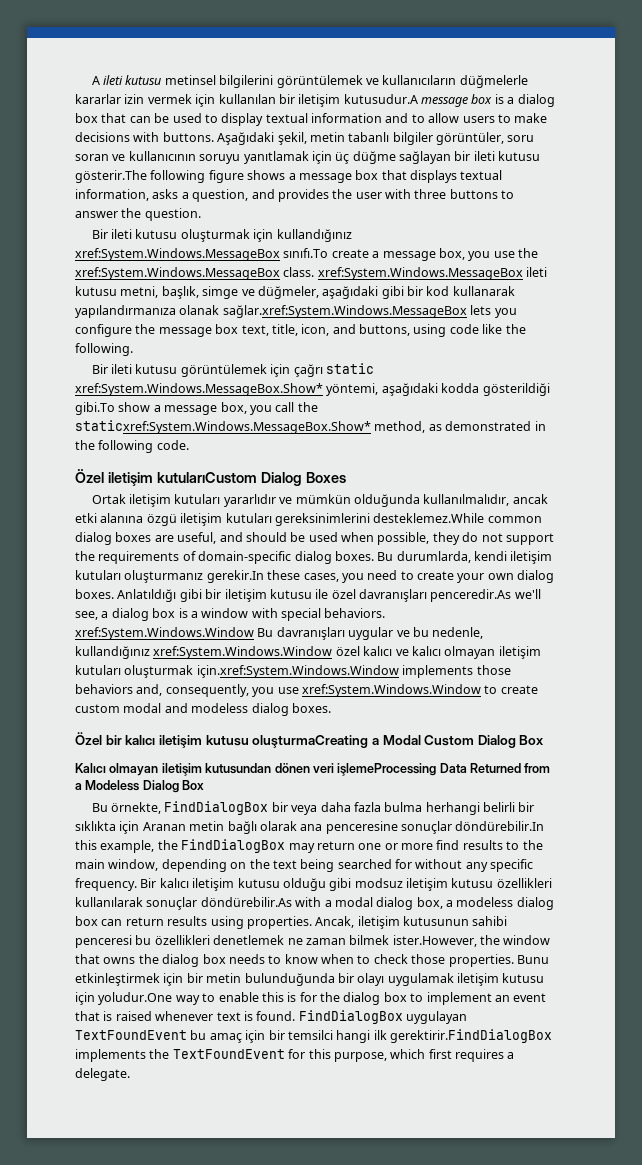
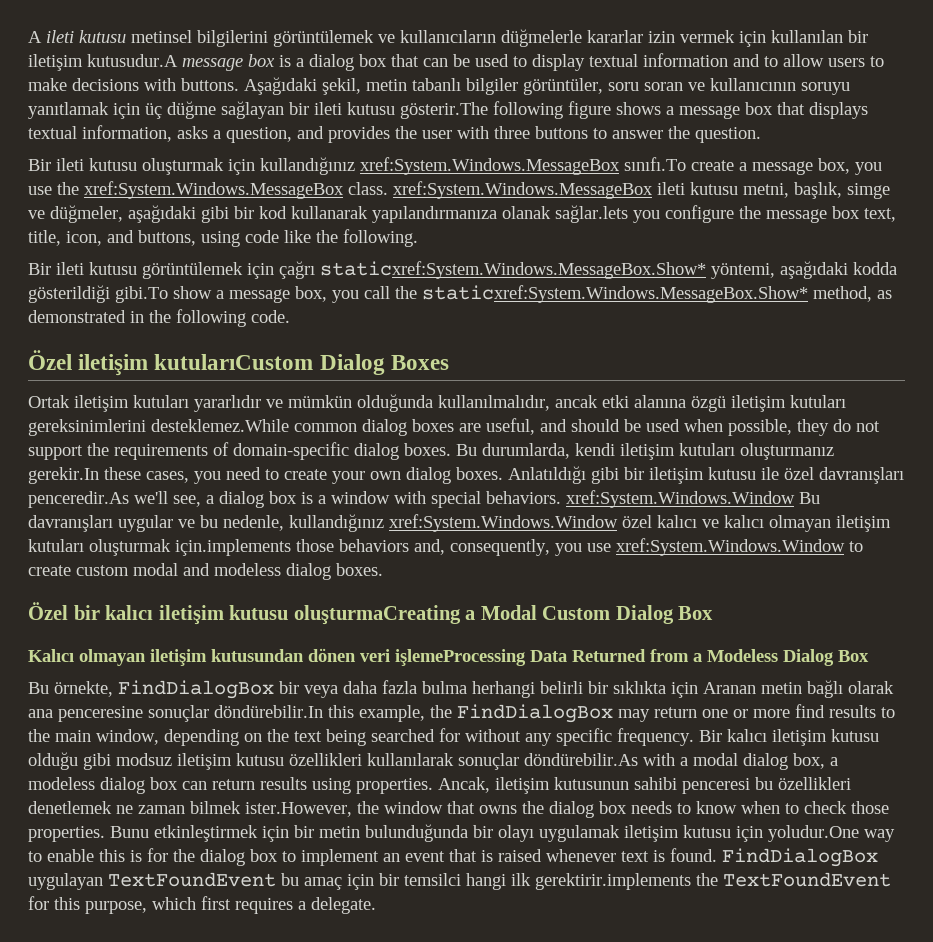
[222,305,492,318] sağlar.xref:System.Windows.MessageBox lets -> [555,205,628,223] sağlar.lets
[325,363,374,374] [75,383,323,396] static xref:System.Windows.MessageBox.Show* -> [320,261,706,279] staticxref:System.Windows.MessageBox.Show*
[196,665,474,678] için.xref:System.Windows.Window implements -> [175,539,291,556] için.implements
[390,1029,552,1043] [75,1049,146,1062] gerektirir.FindDialogBox implements -> [535,873,691,890] gerektirir.implements

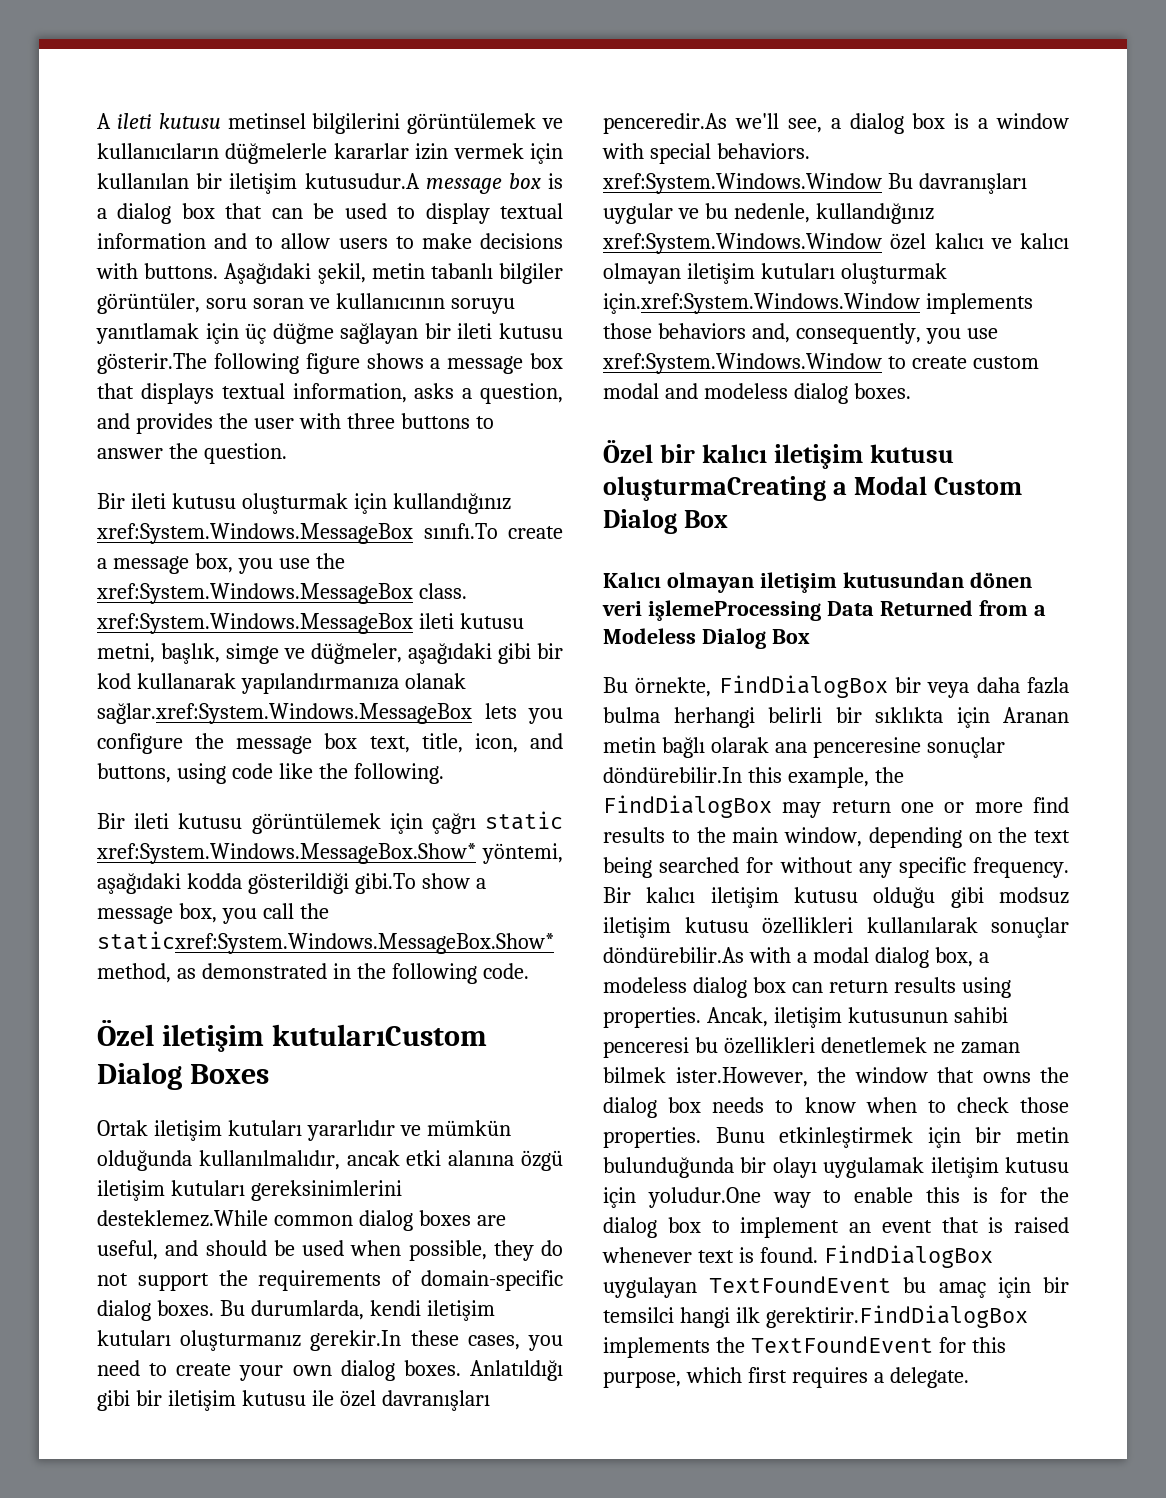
[555,205,628,223] sağlar.lets -> [97,703,517,724] sağlar.xref:System.Windows.MessageBox lets
[320,261,706,279] staticxref:System.Windows.MessageBox.Show* -> [485,811,563,830] [96,843,476,864] static xref:System.Windows.MessageBox.Show*
[175,539,291,556] için.implements -> [603,293,1033,314] için.xref:System.Windows.Window implements
[535,873,691,890] gerektirir.implements -> [765,1305,1028,1328] [603,1337,710,1358] gerektirir.FindDialogBox implements

